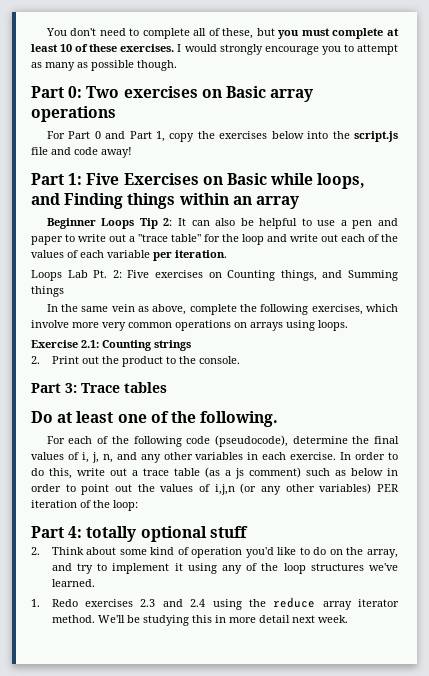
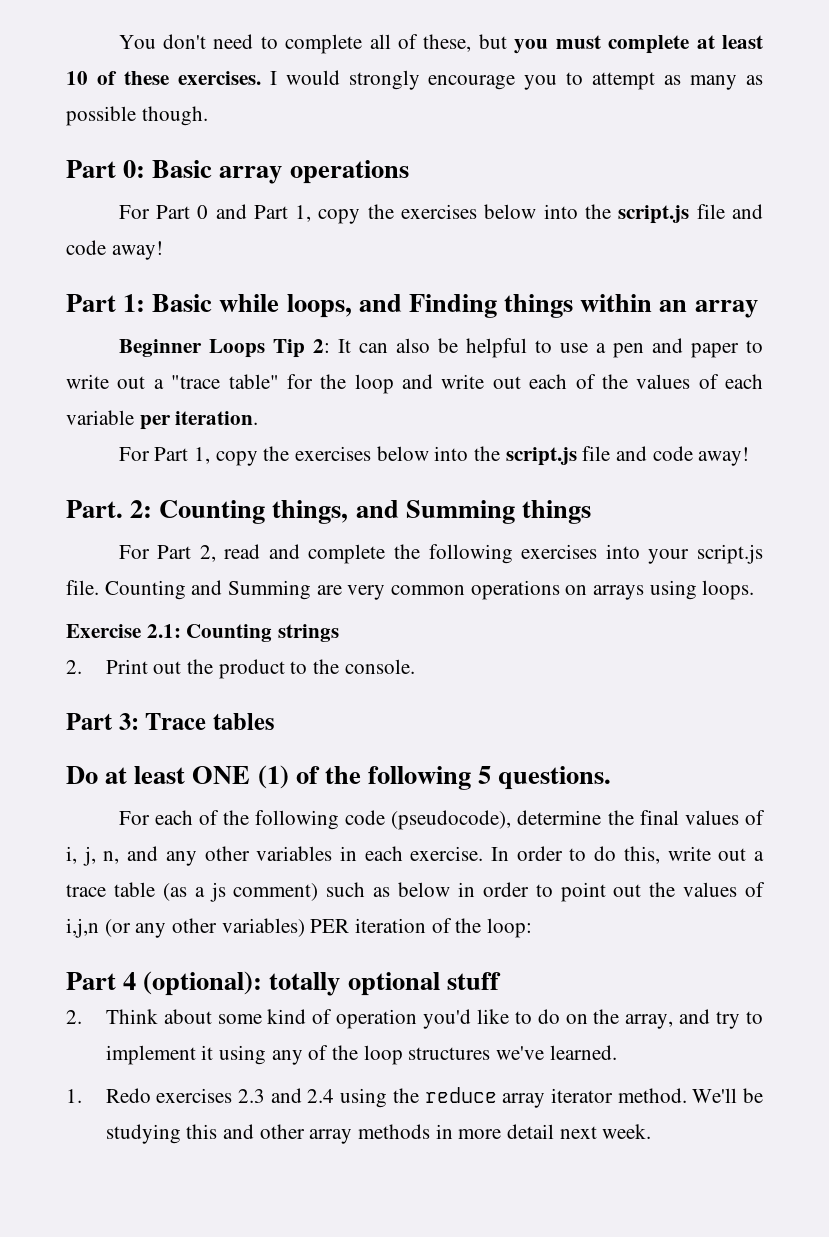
[86,86,222,98] Two exercises on -> (146, 169) none
[86,173,223,185] Five Exercises on -> (146, 303) none
[31,270,222,281] Loops Lab Pt. 2: Five exercises on -> [118,446,750,466] [66,500,153,518] For Part 1, copy the exercises below into the script.js file and code away! // Part. 2:
[46,304,398,315] [31,320,99,328] In the same vein as above, complete the following exercises, which involve more -> [118,544,763,564] [66,580,342,600] For Part 2, read and complete the following exercises into your script.js file. Counting and Summing are
[117,411,279,427] one of the following. -> [192,765,612,790] ONE (1) of the following 5 questions.
[68,526,83,538] 4: -> [123,971,263,996] 4 (optional):
(212, 619) none -> [223,1124,431,1144] and other array methods

